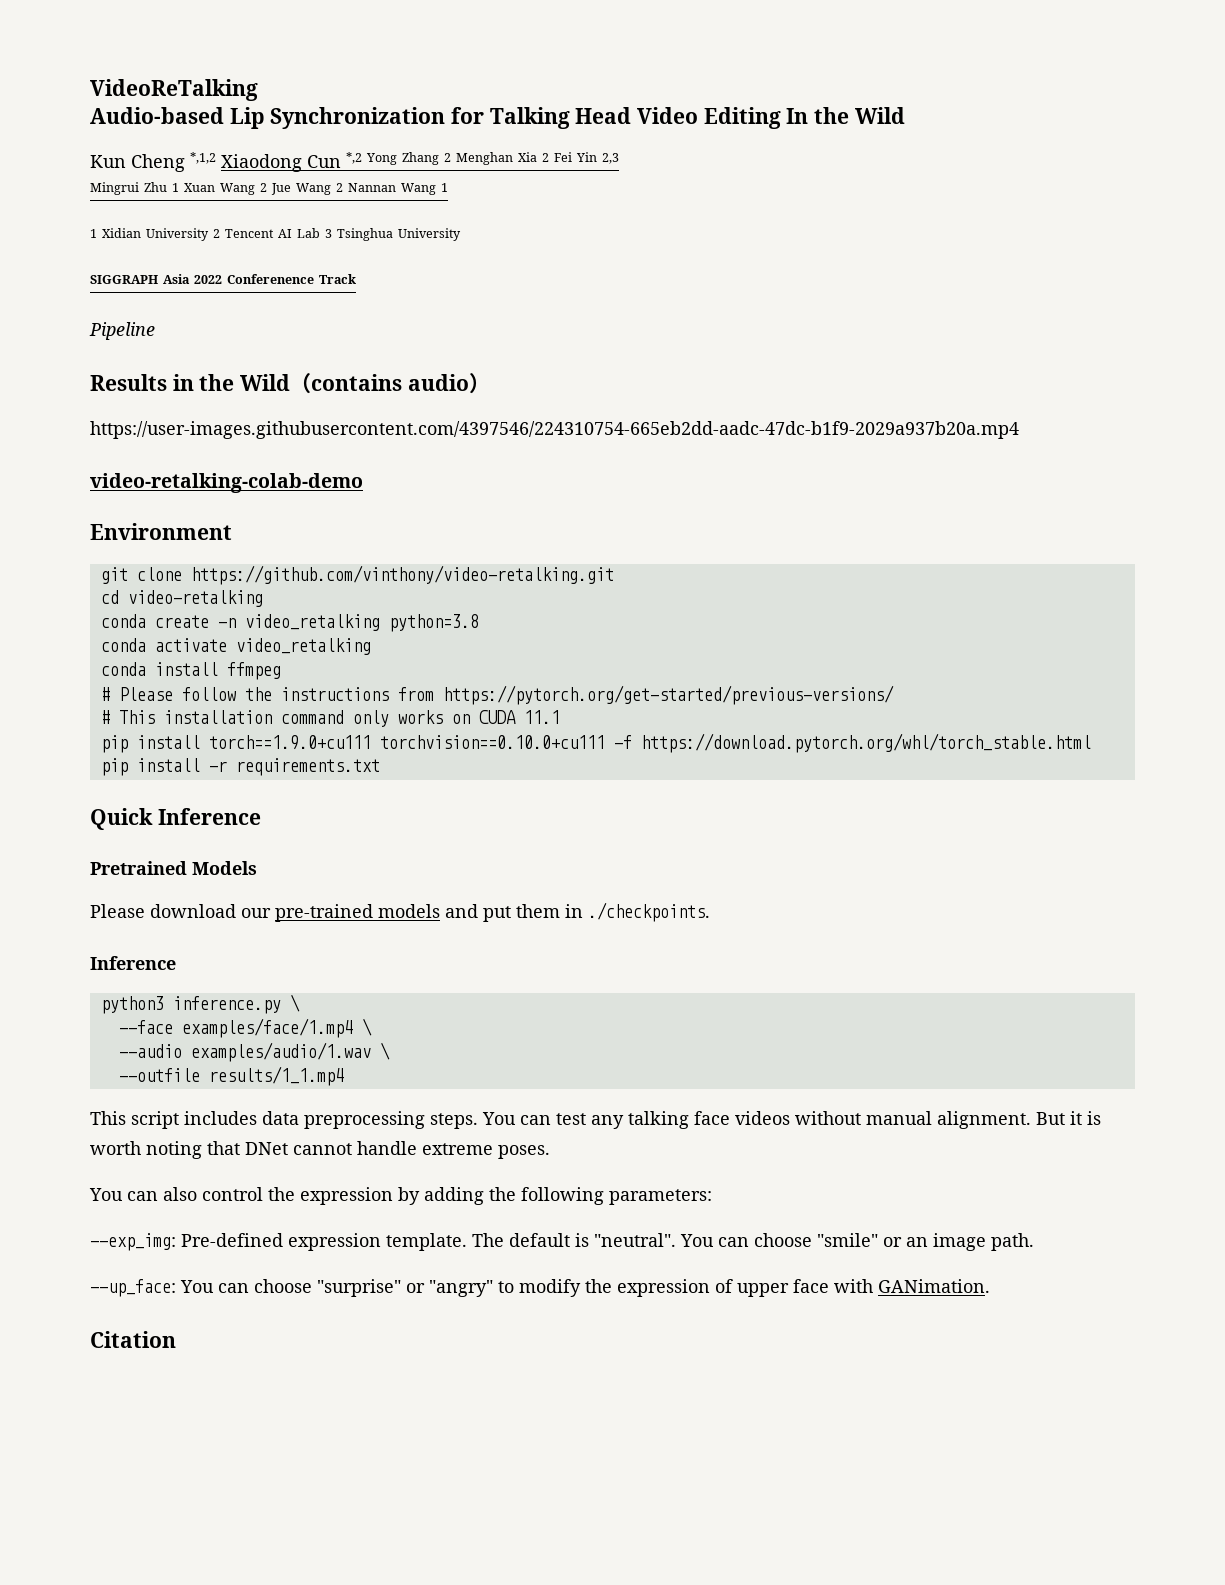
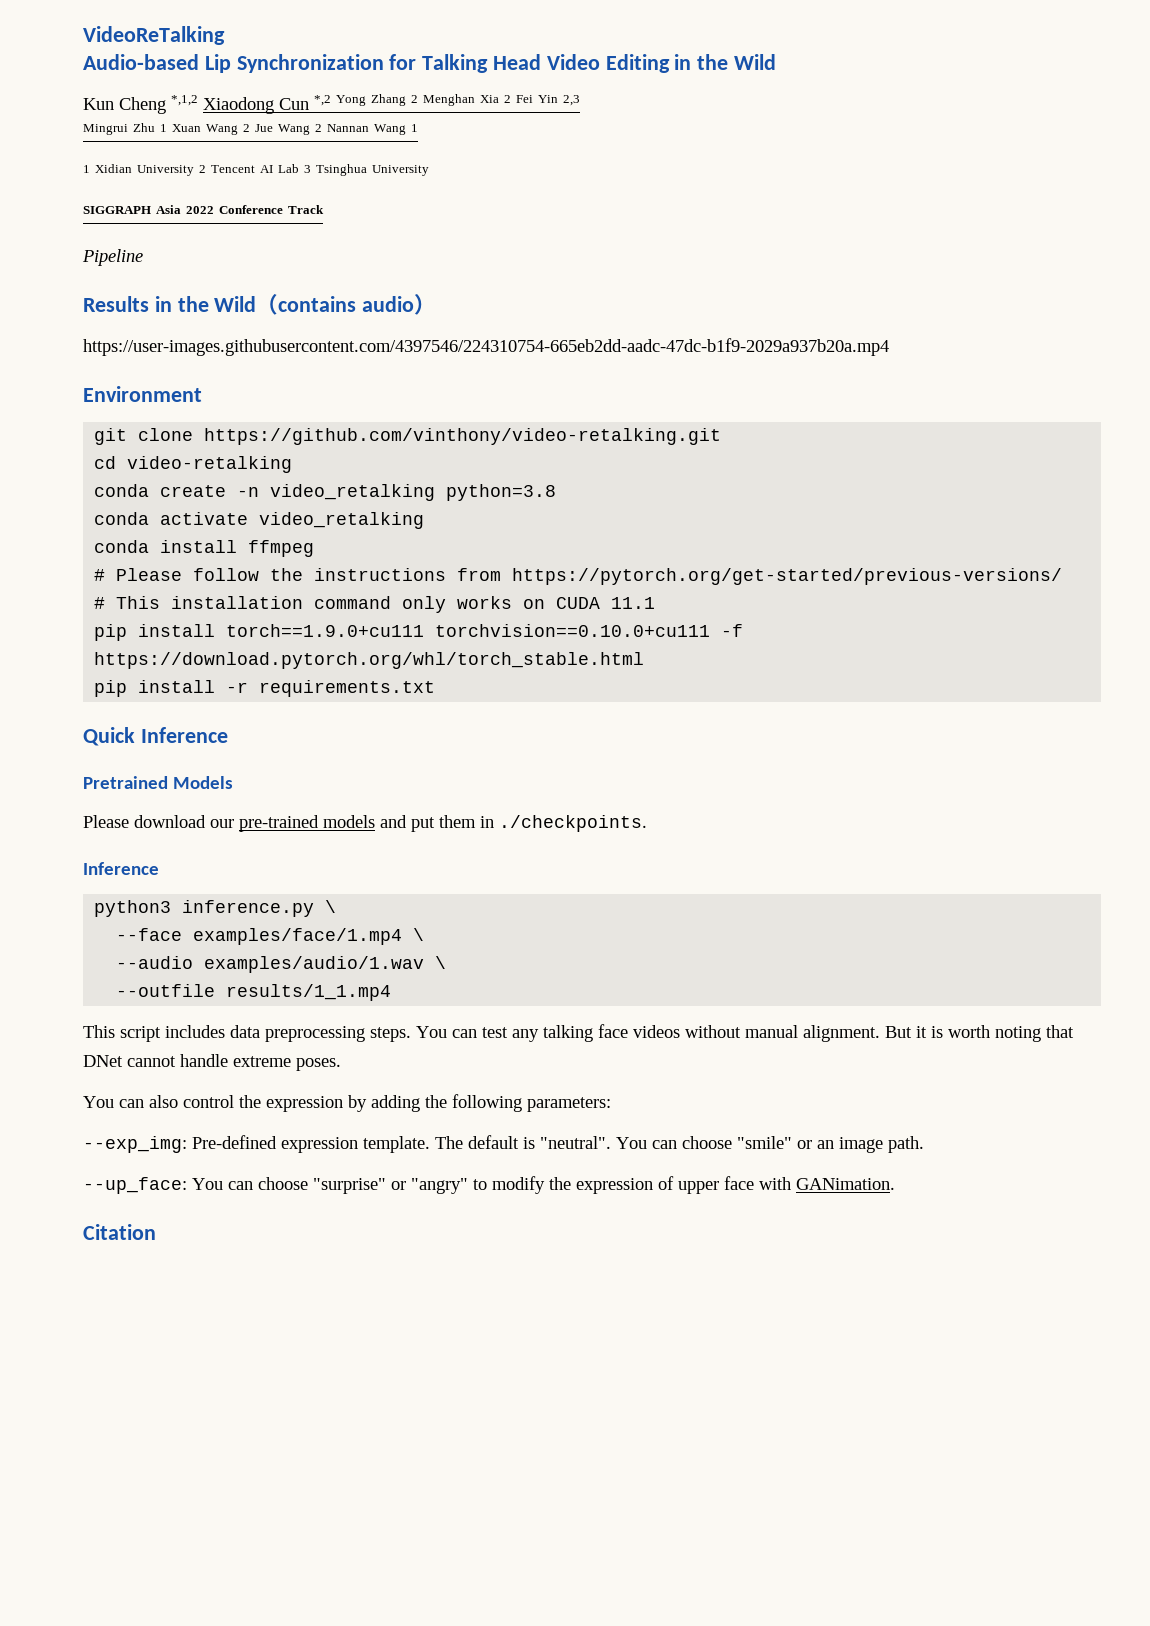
[786,108,809,124] In -> [674,54,692,70] in
[227,274,314,284] Conferenence -> [219,205,283,214] Conference
[90,473,363,493] // video-retalking-colab-demo -> (889, 347) none

